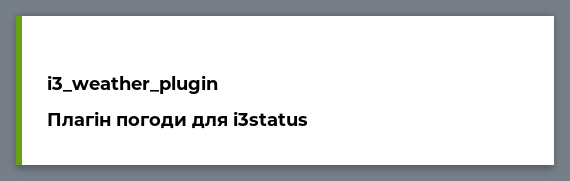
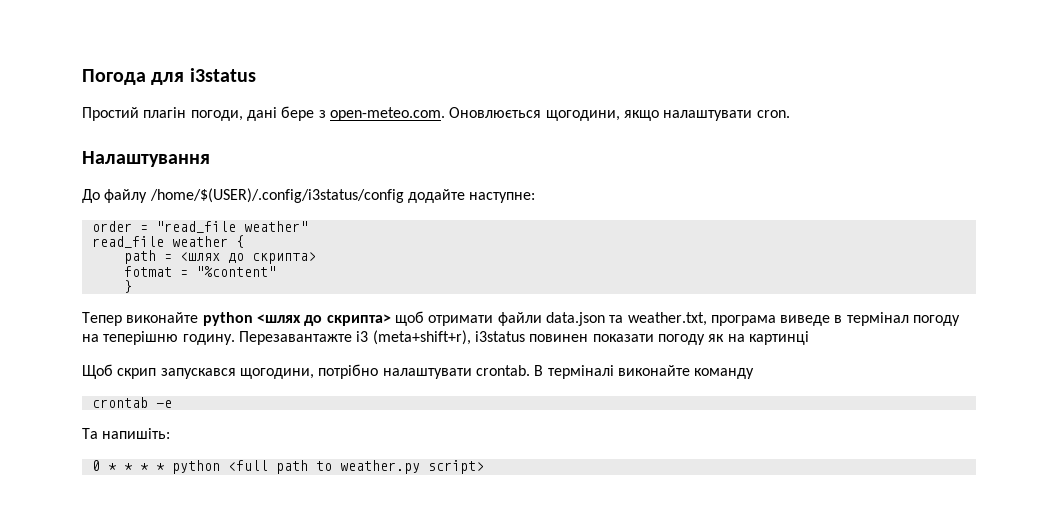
[47,75,218,94] [47,111,187,129] i3_weather_plugin // Плагін погоди -> [82,69,146,85] Погода
(308, 118) none -> [82,106,790,121] [82,151,210,167] [82,188,536,203] [91,221,308,233] [91,235,244,248] [123,250,316,264] [123,266,276,277] [123,280,132,293] [82,311,961,326] [82,330,809,345] [82,364,755,379] [91,397,172,408] [82,428,171,439] [91,460,484,474] // Простий плагін погоди, дані бере з open-meteo.com. Оновлюється щогодини, якщо налаштувати cron. // Налаштування // До файлу /home/$(USER)/.config/i3status/config додайте наступне: // order = "read_file weather" // read_file weather { // path = <шлях до скрипта> // fotmat = "%content" // } // Тепер виконайте python <шлях до скрипта> щоб отримати файли data.json та weather.txt, програма виведе в термінал погоду на теперішню годину. Перезавантажте i3 (meta+shift+r), i3status повинен показати погоду як на картинці // Щоб скрип запускався щогодини, потрібно налаштувати crontab. В терміналі виконайте команду // crontab -e // Та напишіть: // 0 * * * * python <full path to weather.py script>

